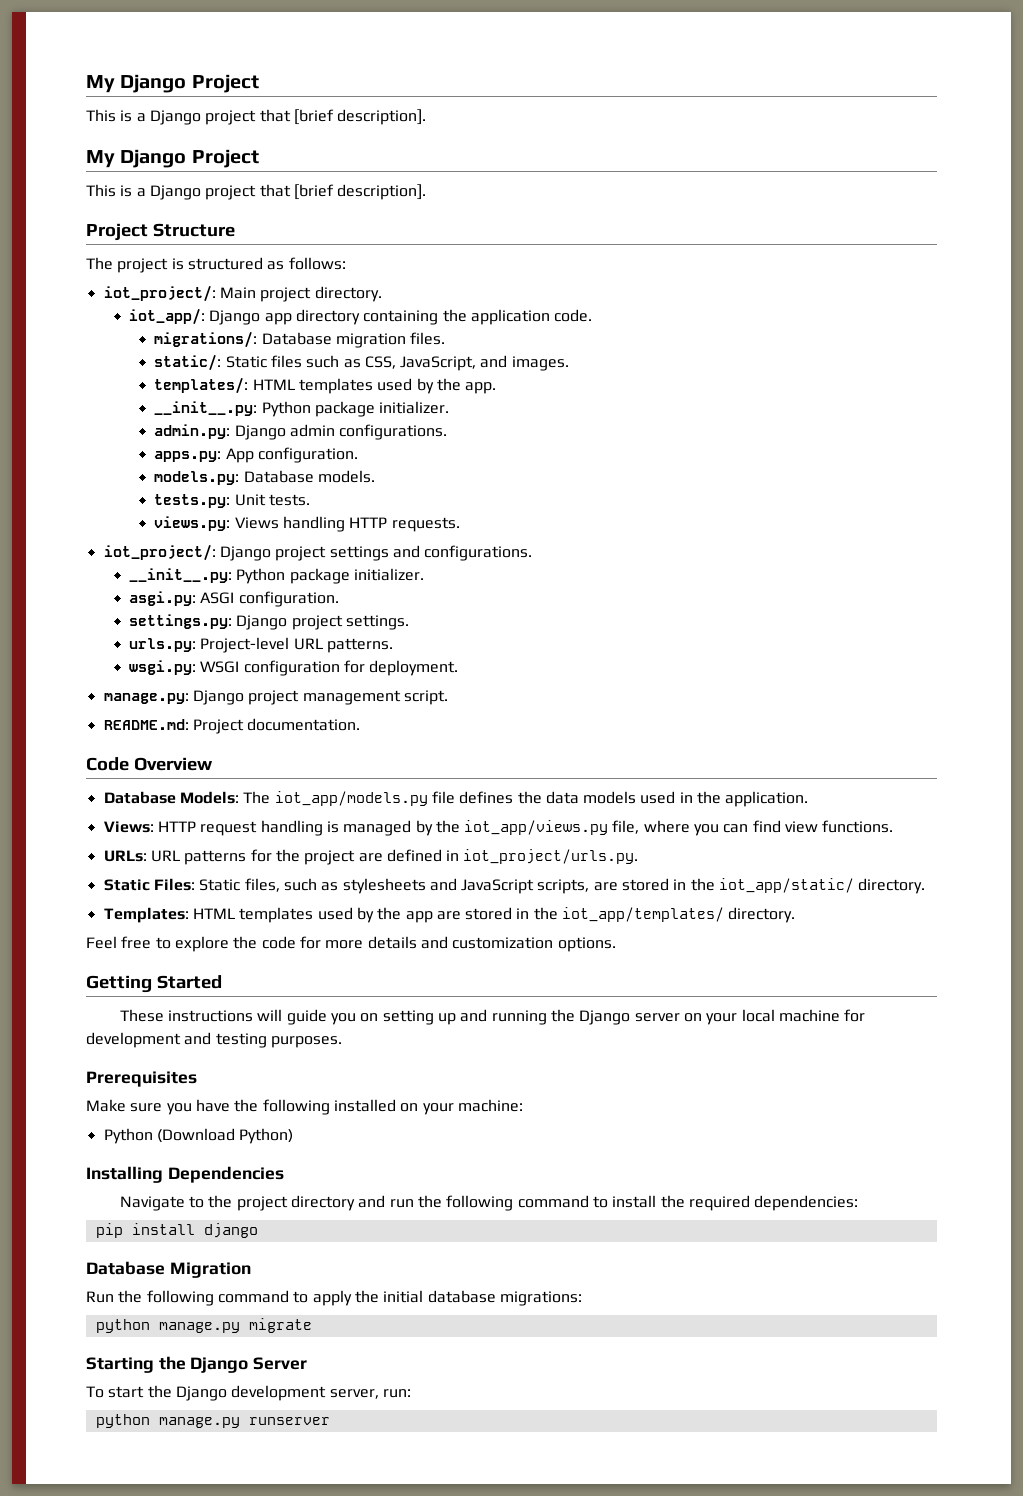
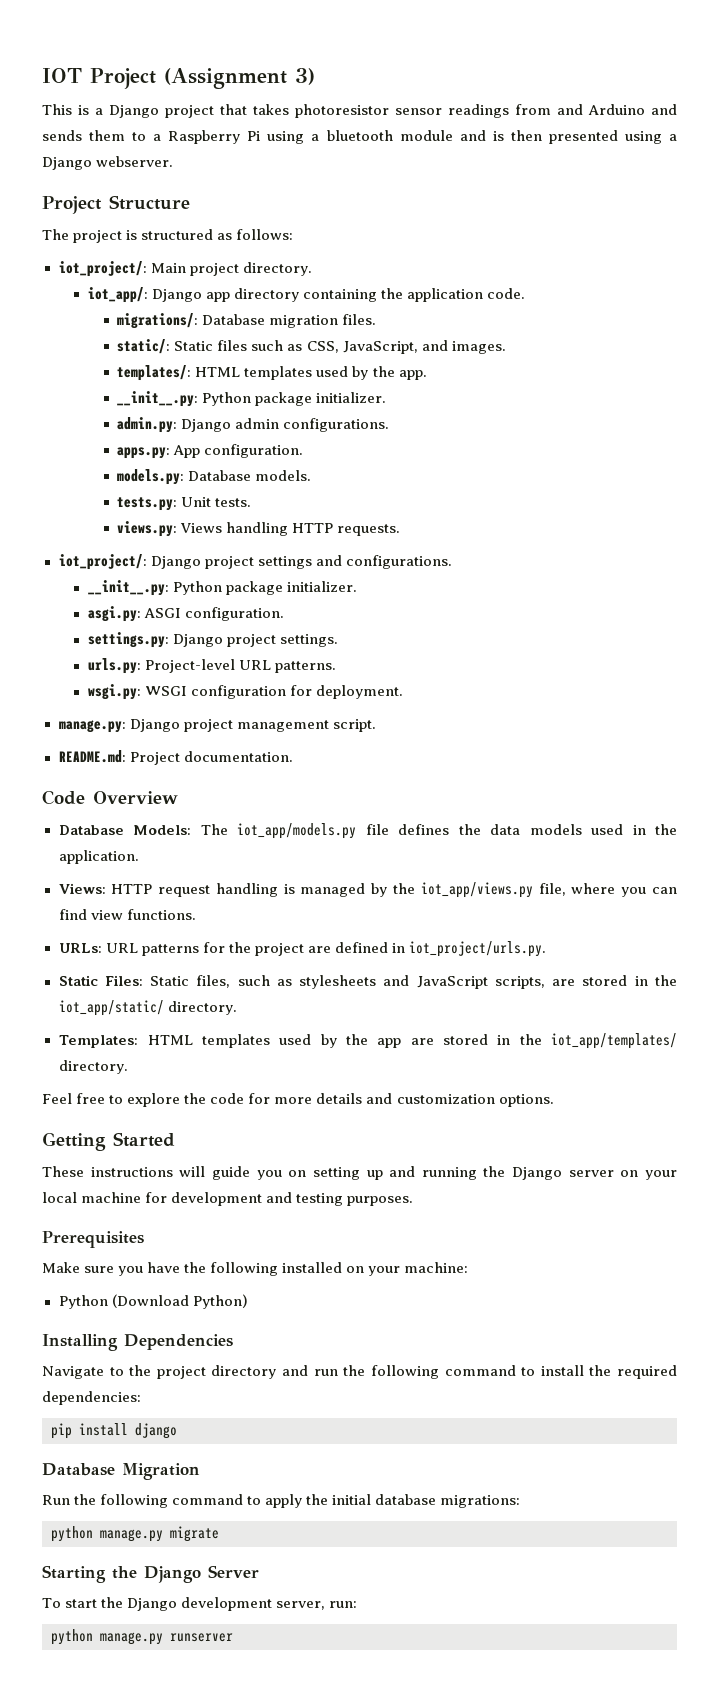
[86,74,259,93] [86,109,427,125] [86,149,259,168] [86,184,427,200] My Django Project // This is a Django project that [brief description]. // My Django Project // This is a Django project that [brief description]. -> [42,68,315,89] [42,104,677,118] [42,130,677,144] [42,156,174,170] IOT Project (Assignment 3) // This is a Django project that takes photoresistor sensor readings from and Arduino and sends them to a Raspberry Pi using a bluetooth module and is then presented using a Django webserver.

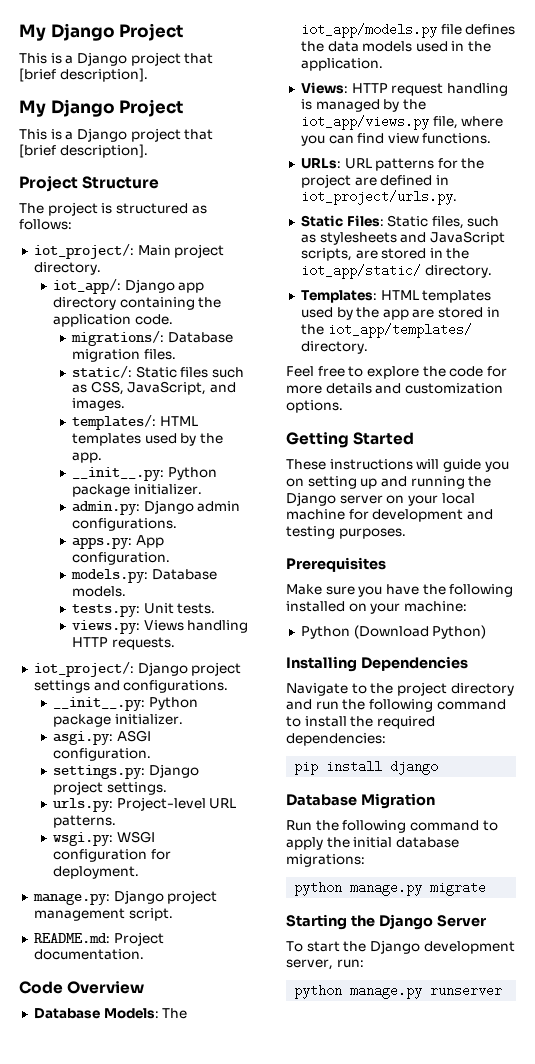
[42,68,315,89] [42,104,677,118] [42,130,677,144] [42,156,174,170] IOT Project (Assignment 3) // This is a Django project that takes photoresistor sensor readings from and Arduino and sends them to a Raspberry Pi using a bluetooth module and is then presented using a Django webserver. -> [19,23,184,41] [19,52,214,66] [19,68,148,82] [19,99,184,117] [19,128,214,142] [19,144,148,158] My Django Project // This is a Django project that [brief description]. // My Django Project // This is a Django project that [brief description].

